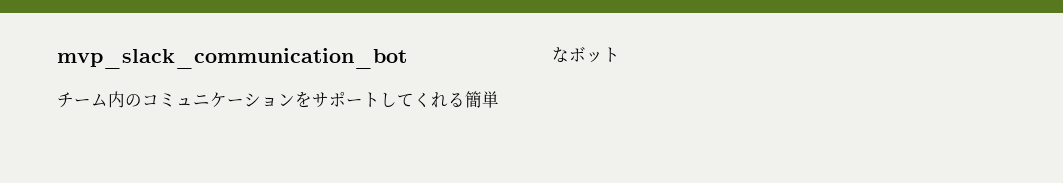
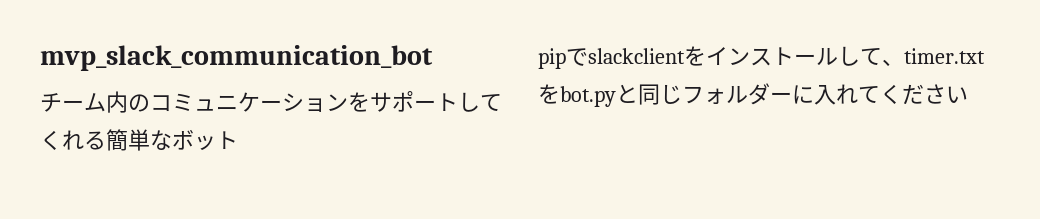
(620, 55) none -> [538,46,985,69] [538,83,968,107] // pipでslackclientをインストールして、timer.txtをbot.pyと同じフォルダーに入れてください

